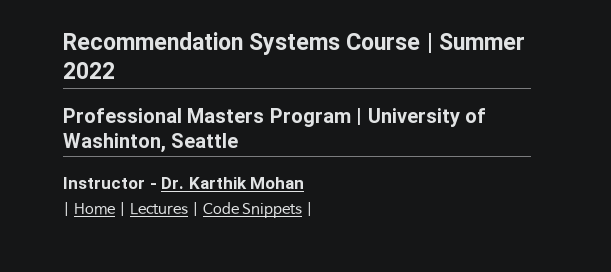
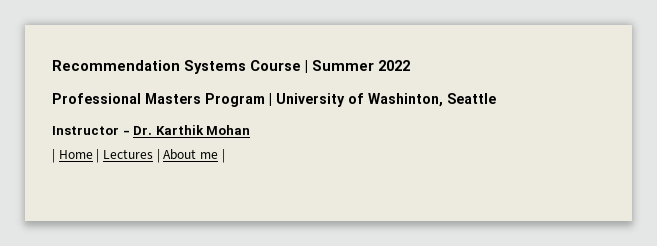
[202,202,303,218] Code Snippets -> [163,149,218,160] About me

